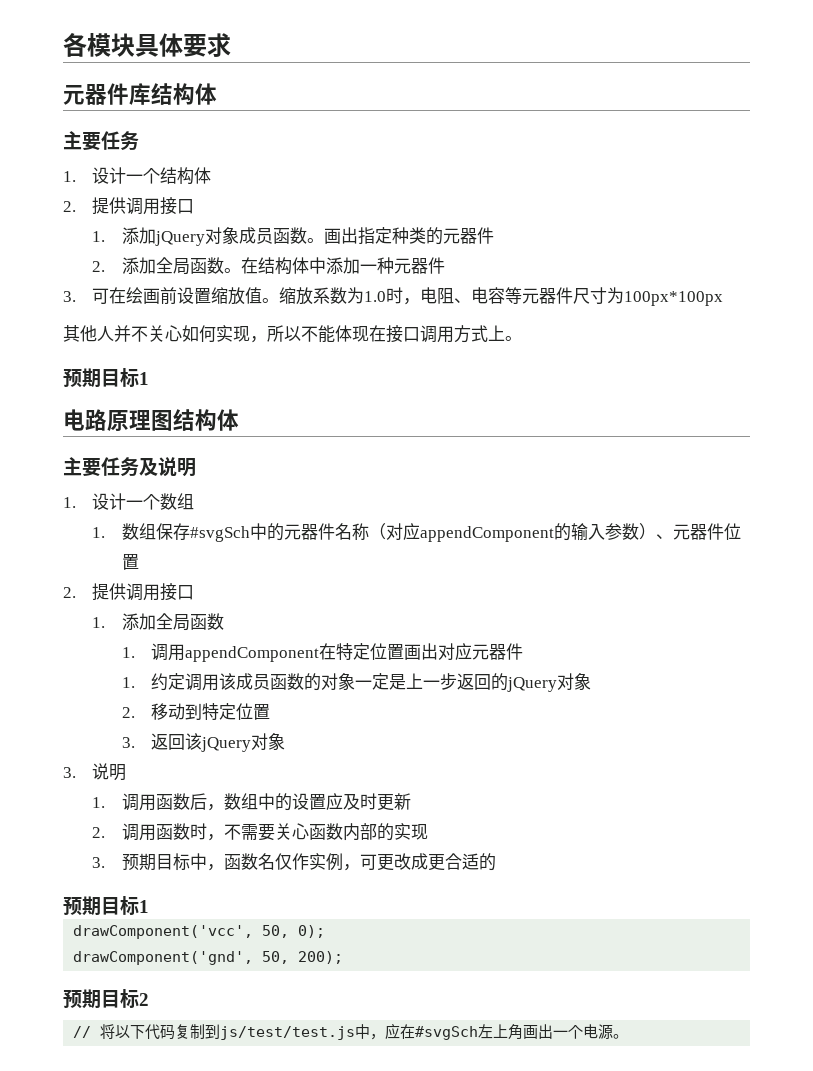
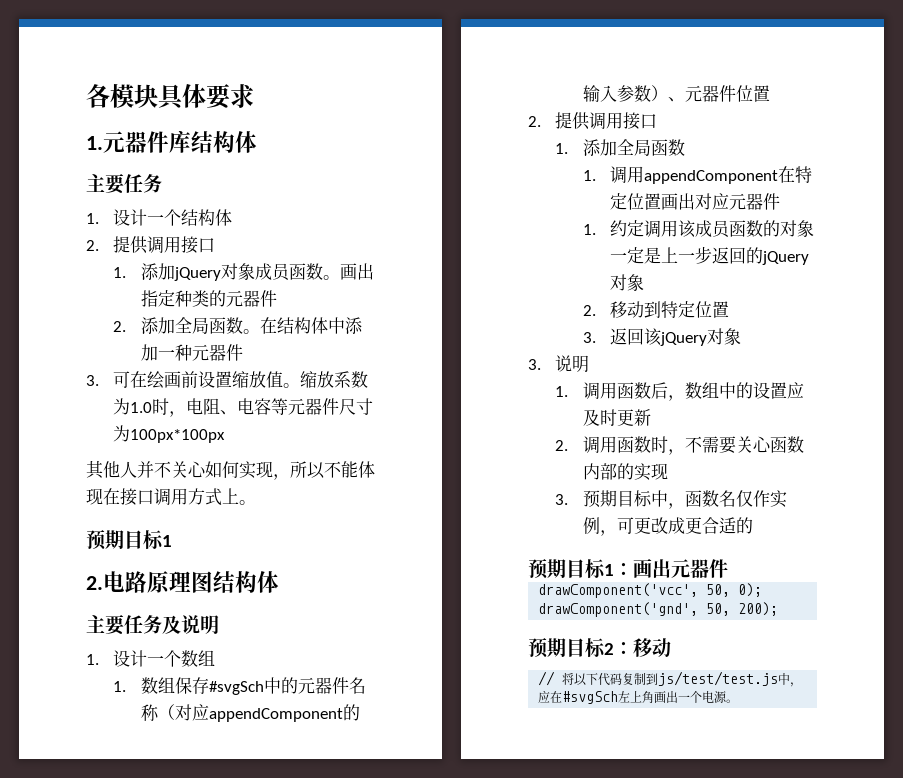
(231, 45) none -> [86,136,103,150] 1.
(149, 378) none -> [86,576,103,590] 2.
(149, 906) none -> [614,559,728,578] ：画出元器件
(149, 999) none -> [614,638,671,657] ：移动

